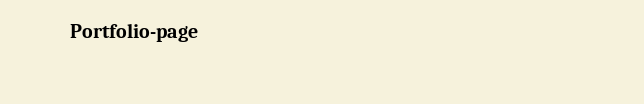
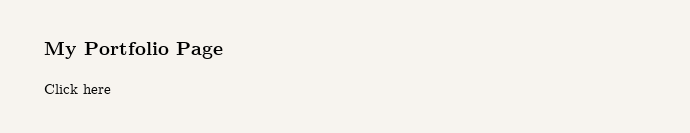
[70,23,198,42] Portfolio-page -> [44,41,223,59] [44,84,111,94] My Portfolio Page // Click here

